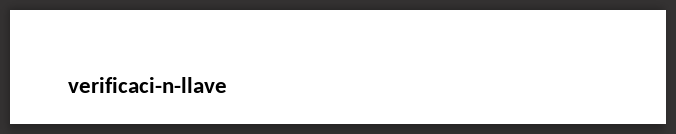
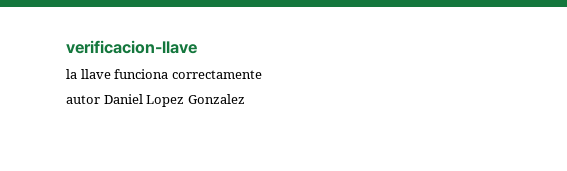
[68,77,227,93] verificaci-n-llave -> [66,40,197,54] [66,69,262,79] [66,94,245,107] verificacion-llave // la llave funciona correctamente // autor Daniel Lopez Gonzalez

